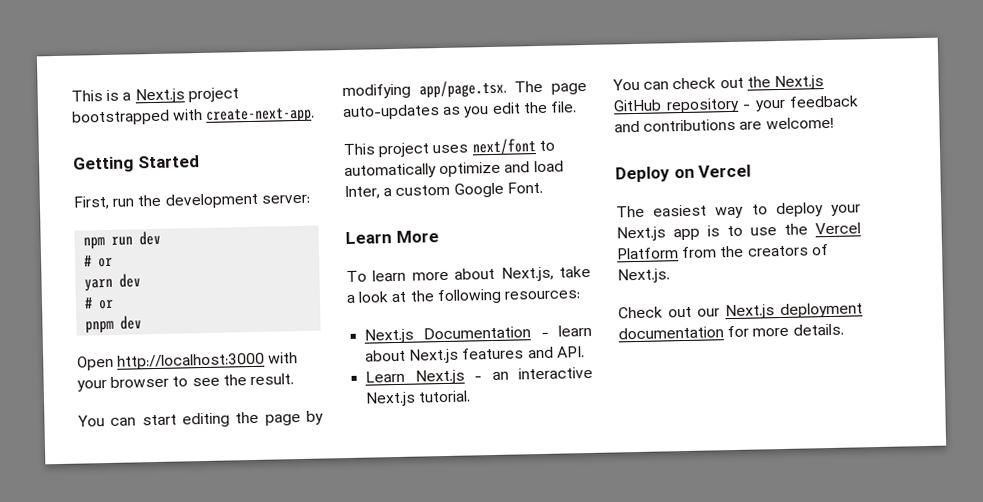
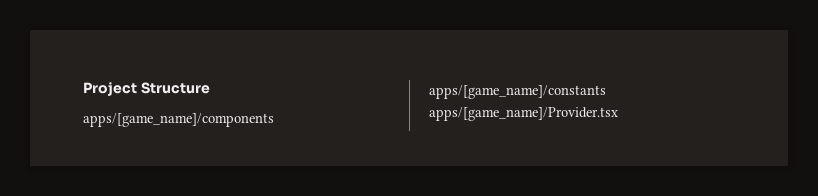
[71,87,239,104] [72,107,316,126] [72,155,200,173] [73,192,310,210] [83,230,162,250] [84,255,114,268] [84,273,142,292] [84,297,115,310] [85,315,143,334] [77,352,299,371] [77,373,294,392] [77,410,324,428] [342,79,587,100] [342,101,577,121] [343,138,555,158] [344,160,564,180] [344,181,543,200] [345,230,439,245] [346,265,591,283] [346,288,580,305] [364,324,592,344] [365,346,585,364] [365,366,593,385] [365,390,472,407] [612,75,824,91] [613,95,859,114] [614,116,834,133] [615,164,752,183] [616,202,861,219] [616,222,861,242] [616,244,829,260] [617,268,670,284] [618,302,863,320] [618,323,844,340] This is a Next.js project bootstrapped with create-next-app. // Getting Started // First, run the development server: // npm run dev // # or // yarn dev // # or // pnpm dev // Open http://localhost:3000 with your browser to see the result. // You can start editing the page by modifying app/page.tsx. The page auto-updates as you edit the file. // This project uses next/font to automatically optimize and load Inter, a custom Google Font. // Learn More // To learn more about Next.js, take a look at the following resources: // Next.js Documentation - learn about Next.js features and API. // Learn Next.js - an interactive Next.js tutorial. // You can check out the Next.js GitHub repository - your feedback and contributions are welcome! // Deploy on Vercel // The easiest way to deploy your Next.js app is to use the Vercel Platform from the creators of Next.js. // Check out our Next.js deployment documentation for more details. -> [83,82,210,96] [83,113,274,127] [429,85,606,99] [429,107,618,121] Project Structure // apps/[game_name]/components apps/[game_name]/constants apps/[game_name]/Provider.tsx

